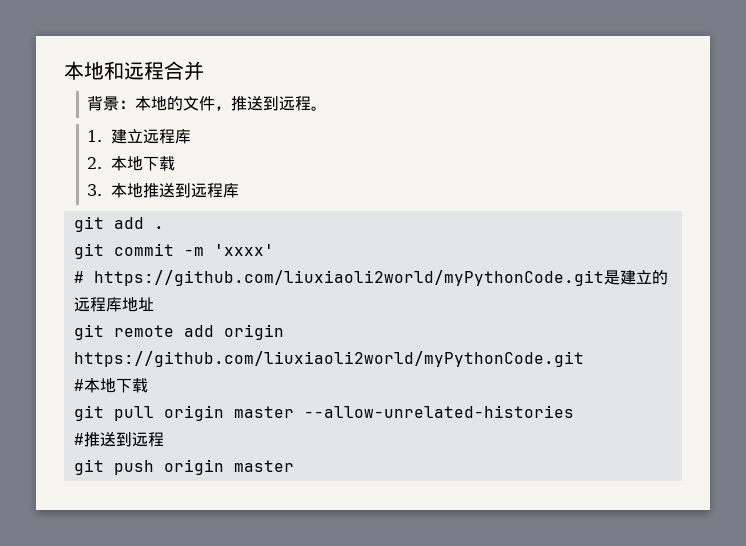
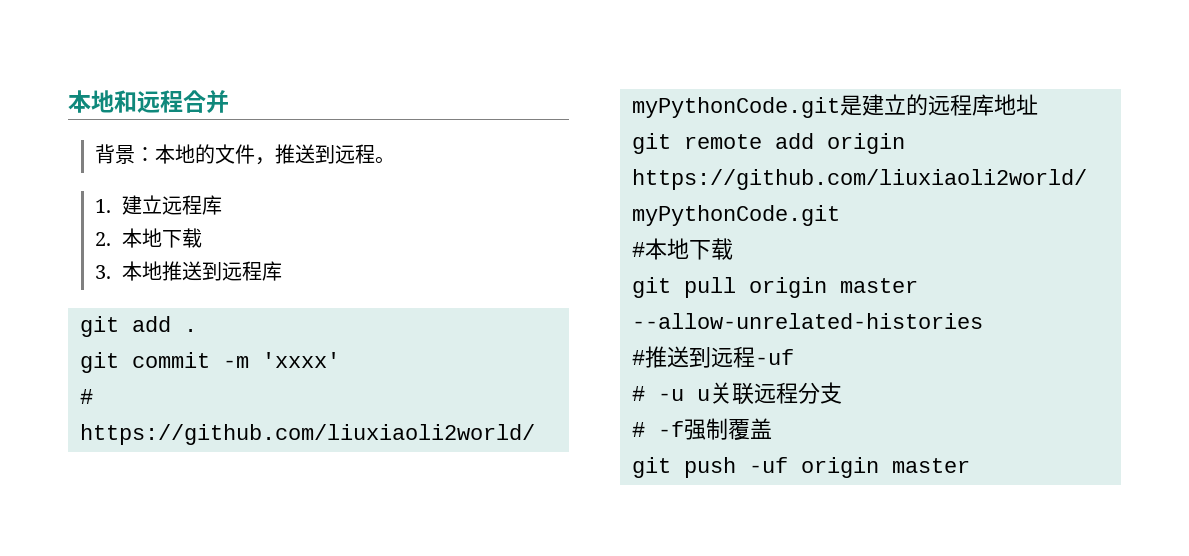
(164, 439) none -> [755,349,794,365] [632,382,842,405] [632,418,772,440] -uf // # -u u关联远程分支 // # -f强制覆盖
(154, 467) none -> [749,457,788,473] -uf

